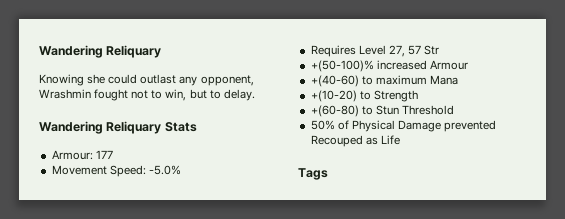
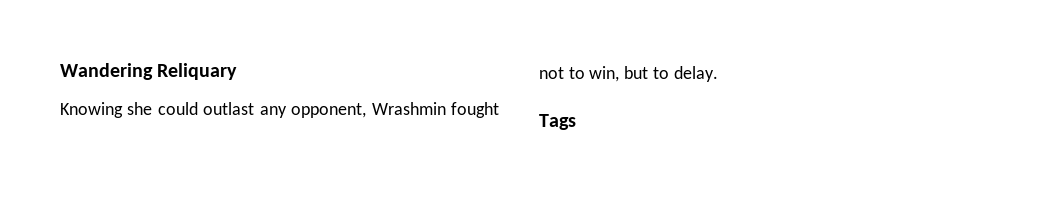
[39,121,197,134] [51,150,113,160] [51,165,181,177] [310,45,440,57] [310,60,468,72] [310,75,458,87] [310,90,418,102] [310,105,454,117] [310,120,497,132] [310,135,400,147] // Wandering Reliquary Stats // Armour: 177 // Movement Speed: -5.0% // Requires Level 27, 57 Str // +(50-100)% increased Armour // +(40-60) to maximum Mana // +(10-20) to Strength // +(60-80) to Stun Threshold // 50% of Physical Damage prevented Recouped as Life -> (718, 74) none

